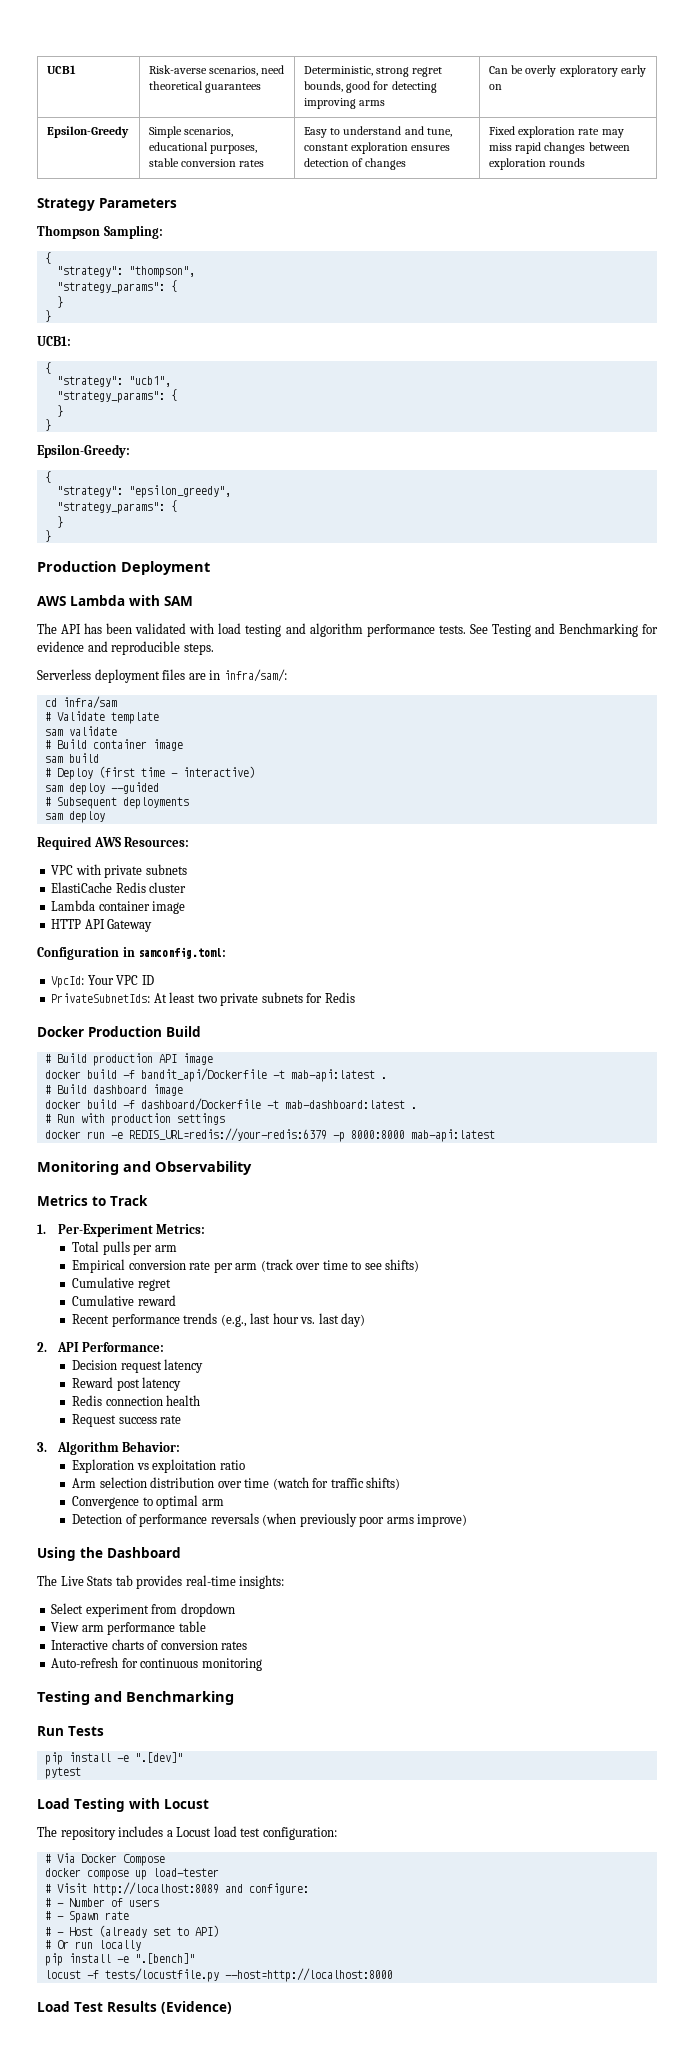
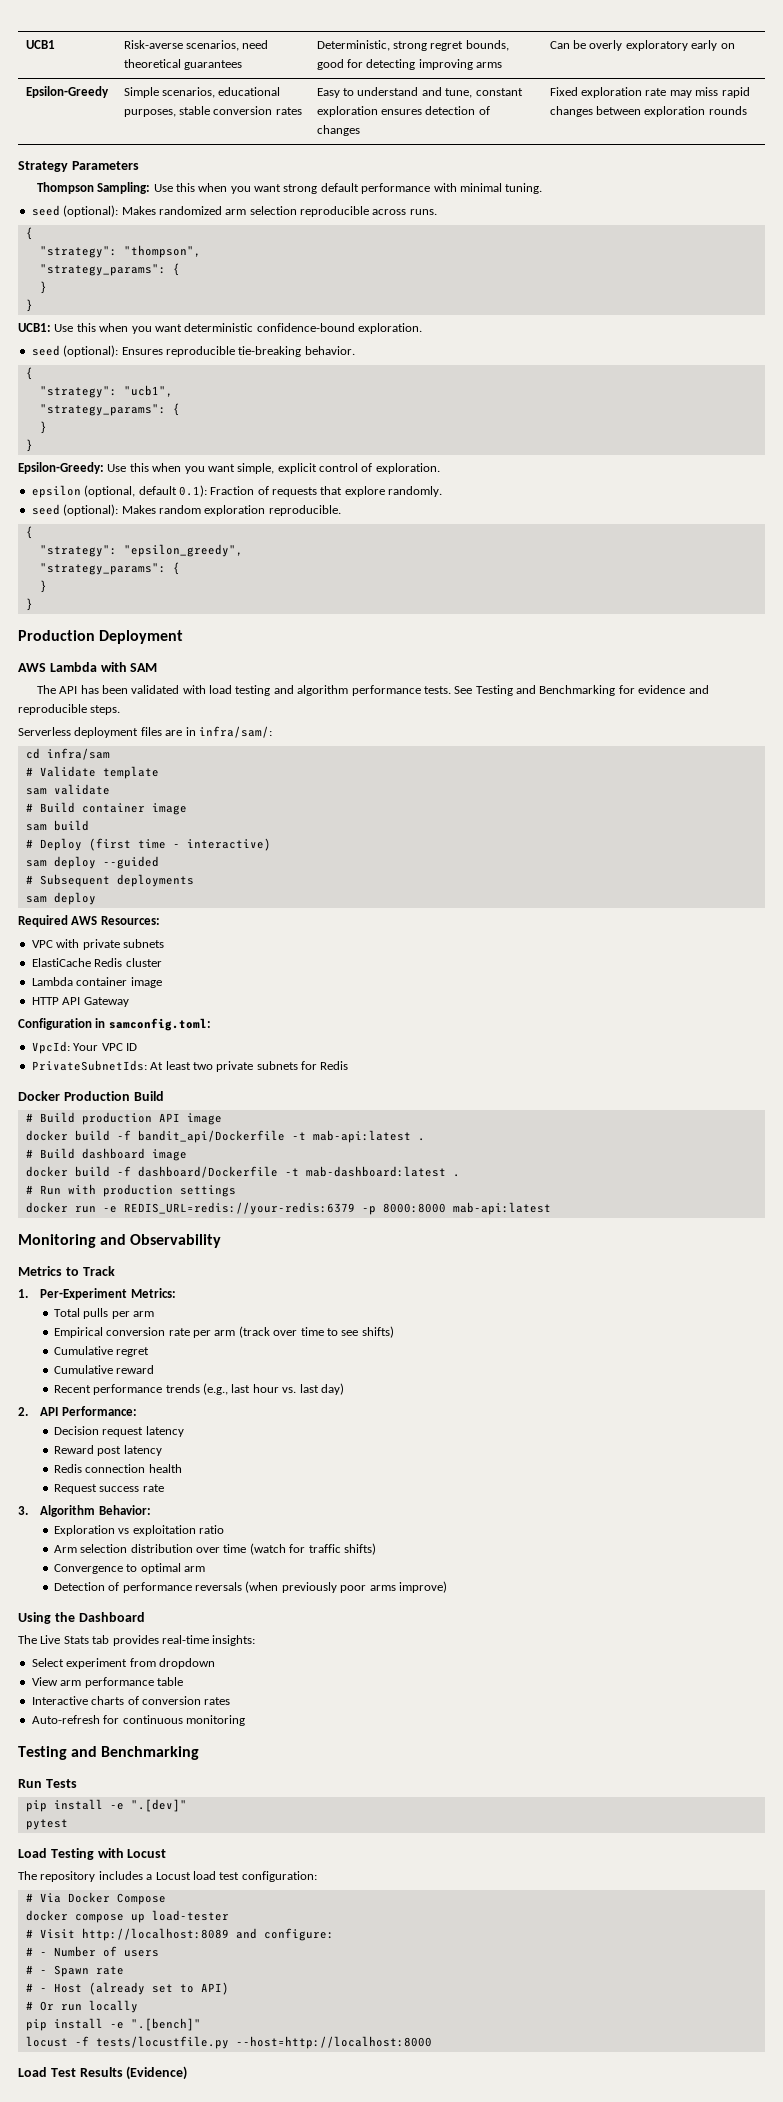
(163, 232) none -> [153,183,543,194] [31,205,437,217] Use this when you want strong default performance with minimal tuning. // seed (optional): Makes randomized arm selection reproducible across runs.
(71, 341) none -> [54,323,422,334] [31,345,355,357] Use this when you want deterministic confidence-bound exploration. // seed (optional): Ensures reproducible tie-breaking behavior.
(130, 451) none -> [107,463,440,474] [31,485,443,498] [31,504,341,516] Use this when you want simple, explicit control of exploration. // epsilon (optional, default 0.1): Fraction of requests that explore randomly. // seed (optional): Makes random exploration reproducible.

